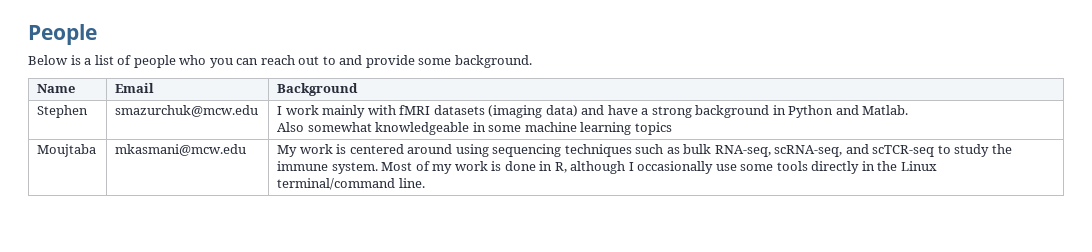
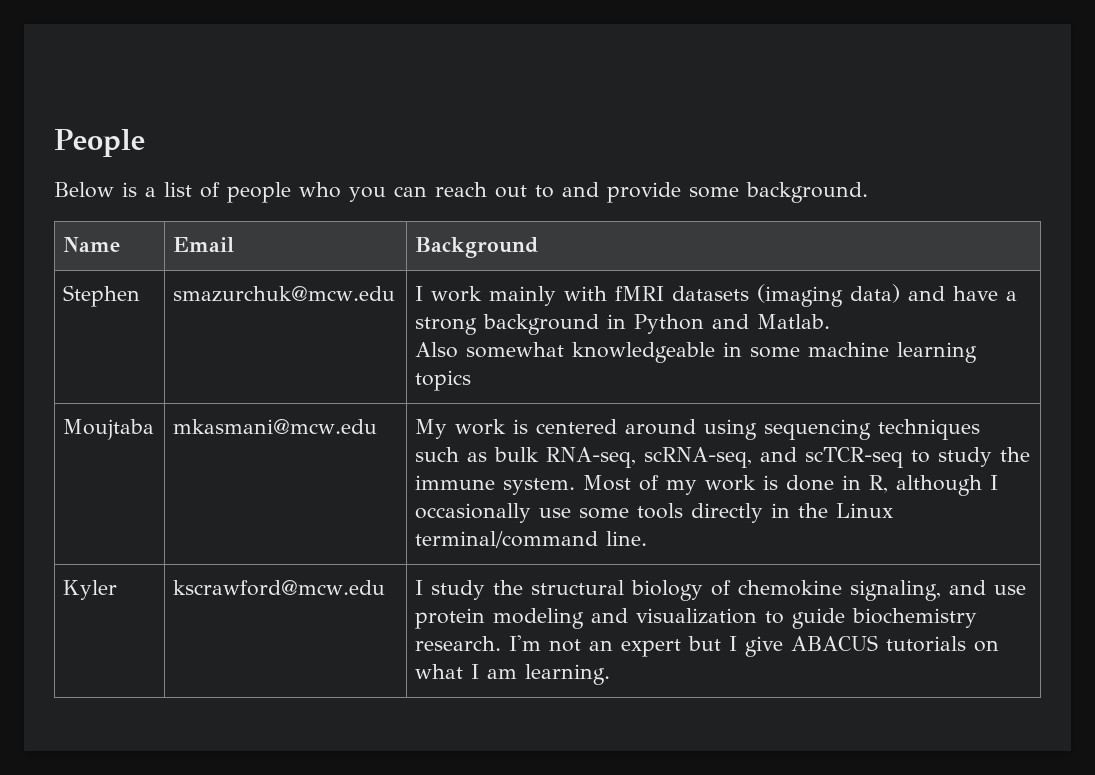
(425, 183) none -> [63,580,118,600] [173,580,386,596] [415,580,1027,601] [415,608,978,629] [415,635,1000,657] [415,664,611,685] // Kyler | kscrawford@mcw.edu | I study the structural biology of chemokine signaling, and use protein modeling and visualization to guide biochemistry research. I'm not an expert but I give ABACUS tutorials on what I am learning.

